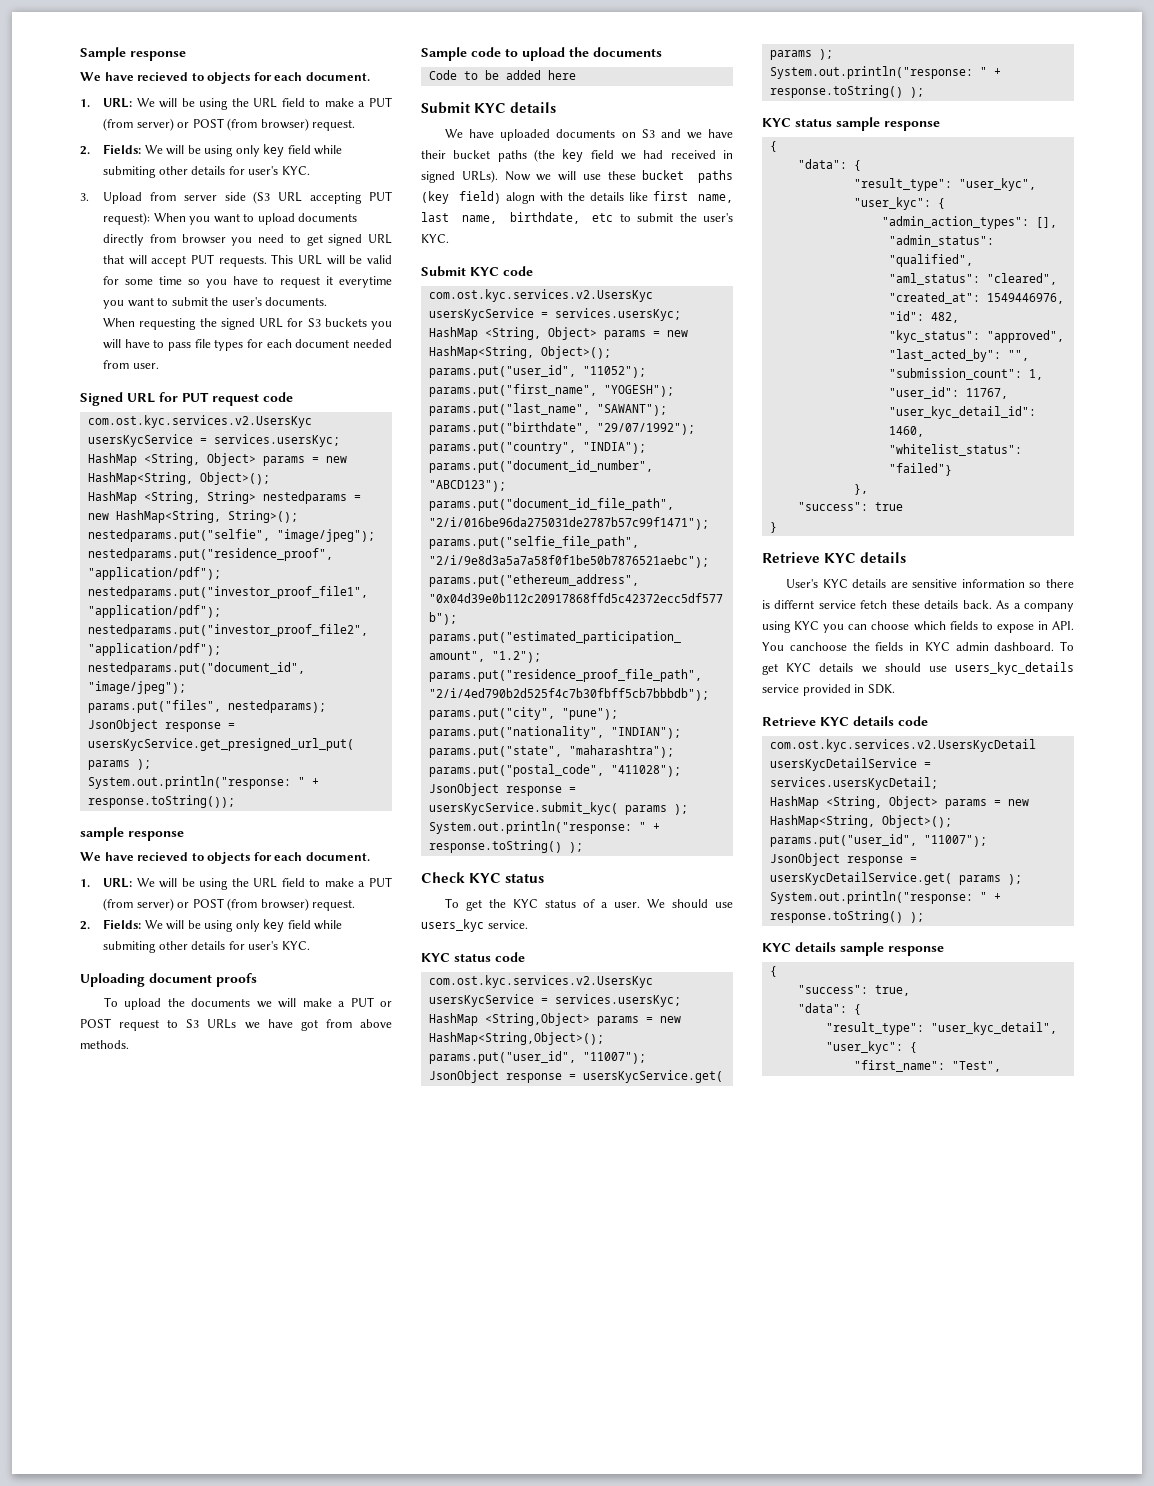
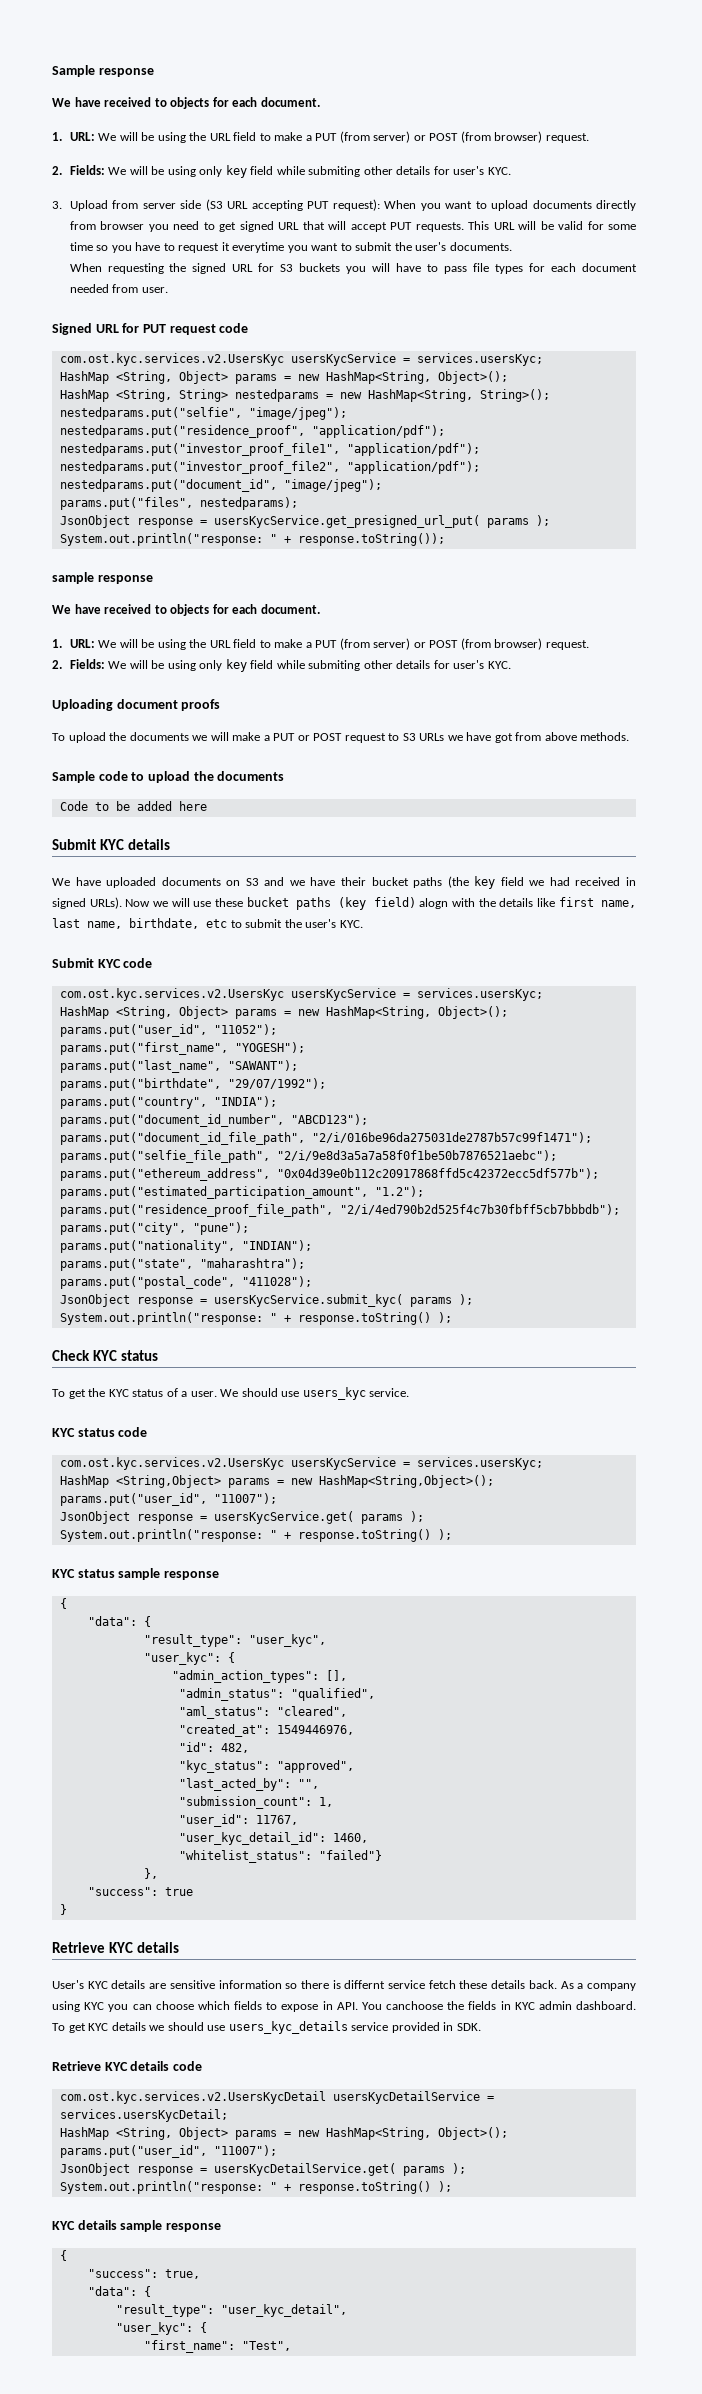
[137,72,189,81] recieved -> [104,97,152,107] received
[137,852,189,861] recieved -> [104,604,152,614] received

